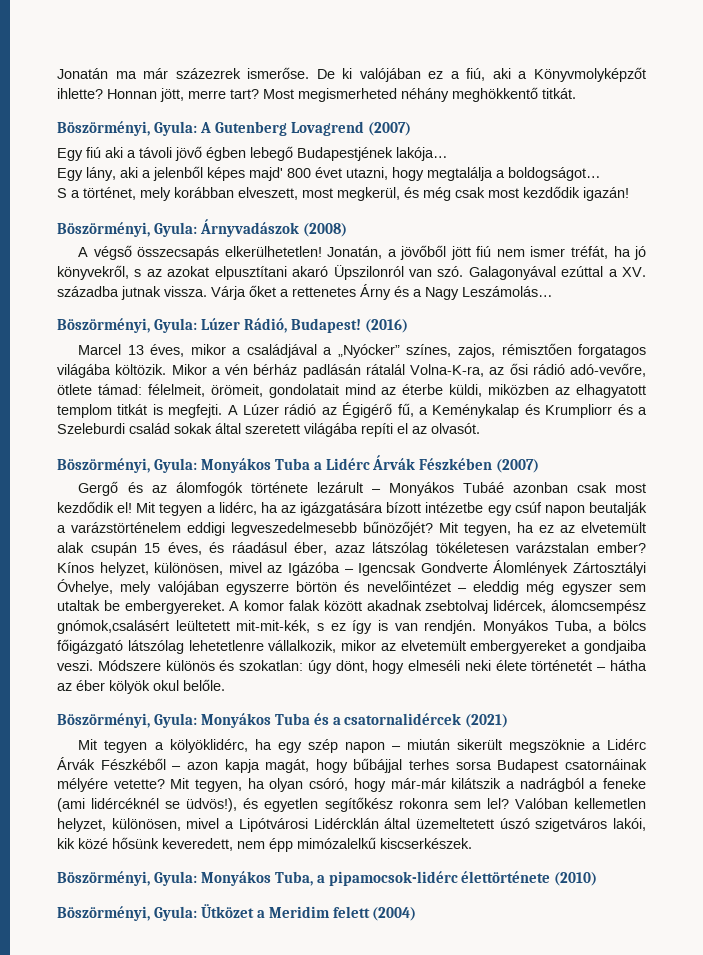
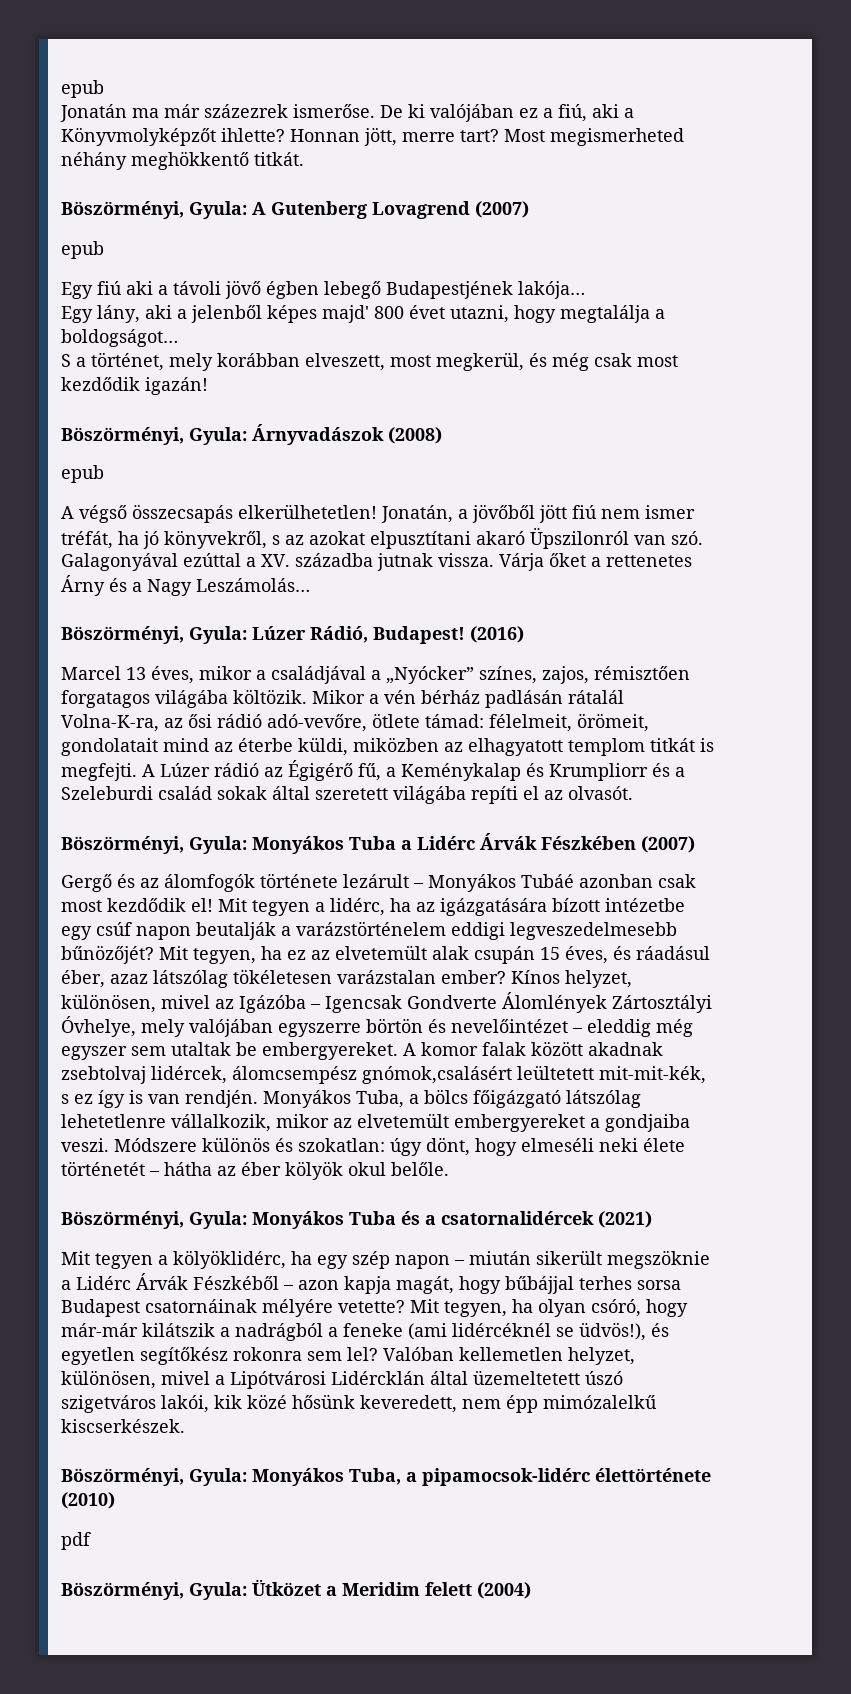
(57, 73) none -> [61,80,104,98] epub //
(411, 129) none -> [61,241,104,259] // epub
(347, 230) none -> [61,465,104,483] // epub
(598, 879) none -> [61,1532,91,1550] // pdf

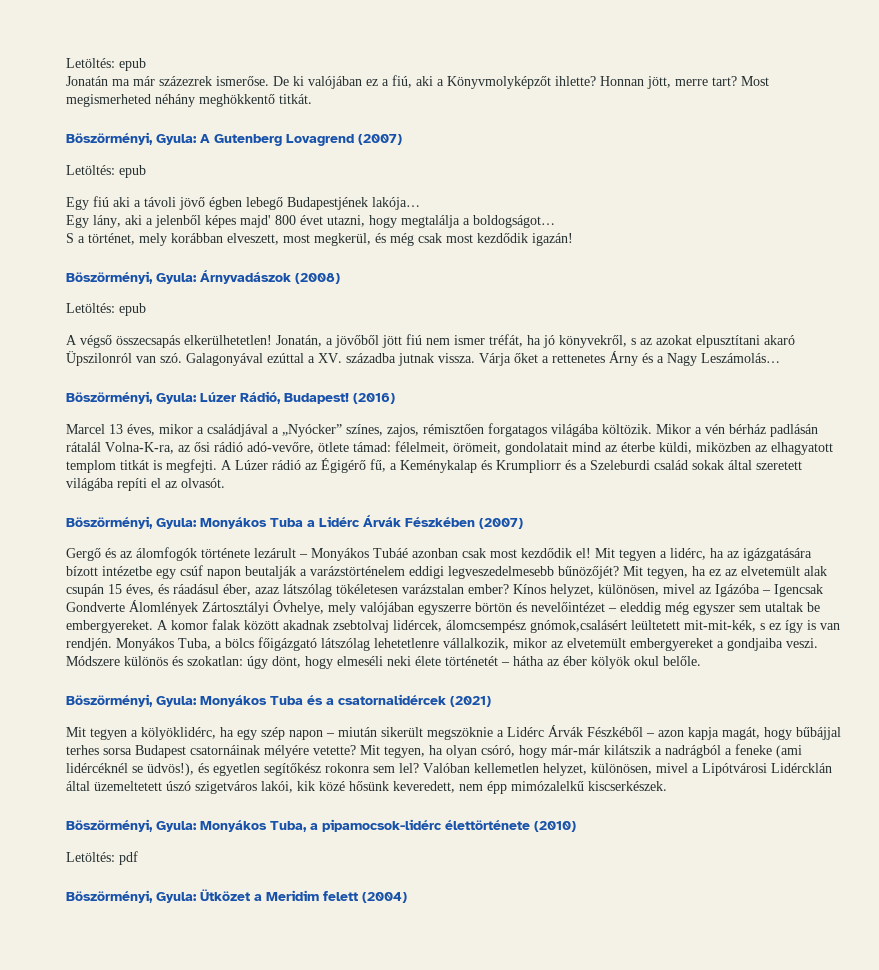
(61, 89) none -> [66,58,115,68] Letöltés:
(529, 209) none -> [66,165,115,175] Letöltés:
(442, 435) none -> [66,303,115,313] Letöltés:
(115, 1500) none -> [66,852,115,862] Letöltés:

